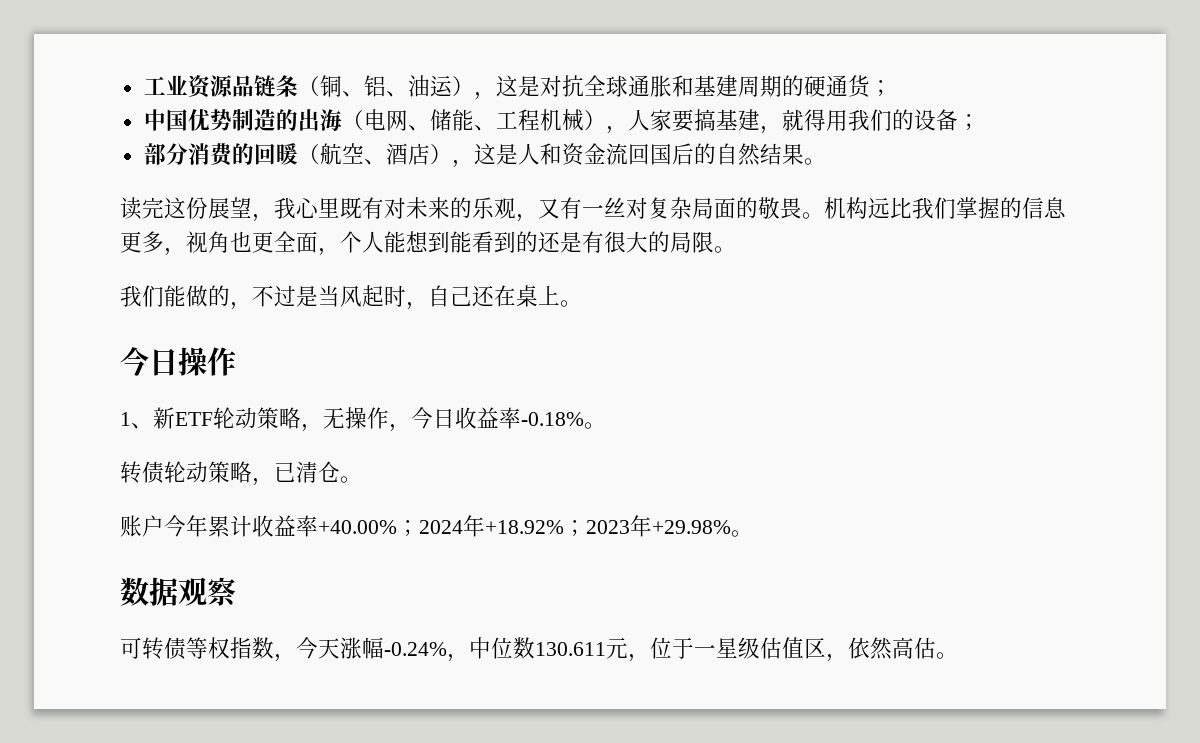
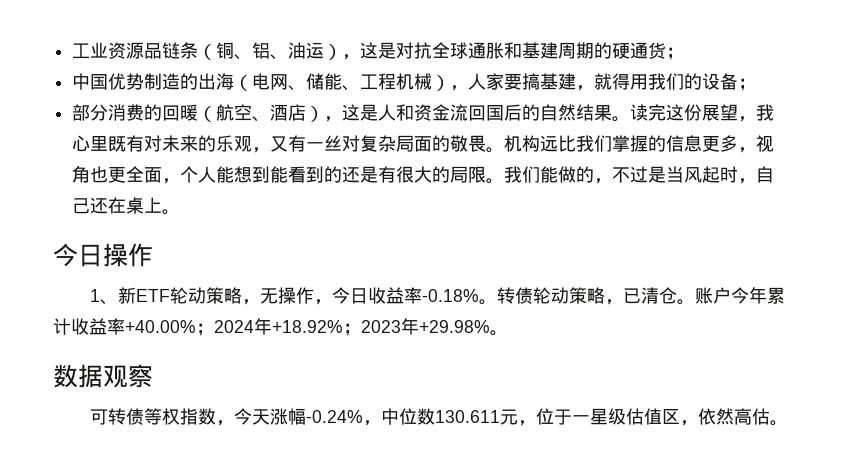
(826, 161) // -> (631, 119) none
(736, 249) // -> (505, 181) none
(606, 425) // -> (498, 302) none
(362, 479) // -> (696, 302) none

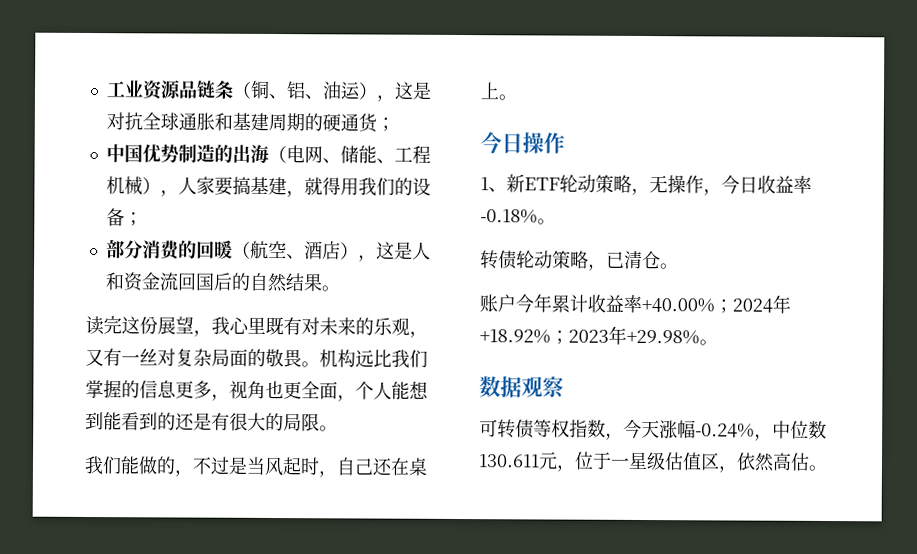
(631, 119) none -> (340, 288) //
(505, 181) none -> (338, 428) //
(498, 302) none -> (556, 221) //
(696, 302) none -> (679, 266) //

